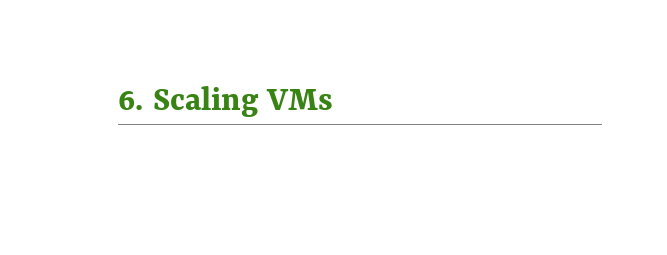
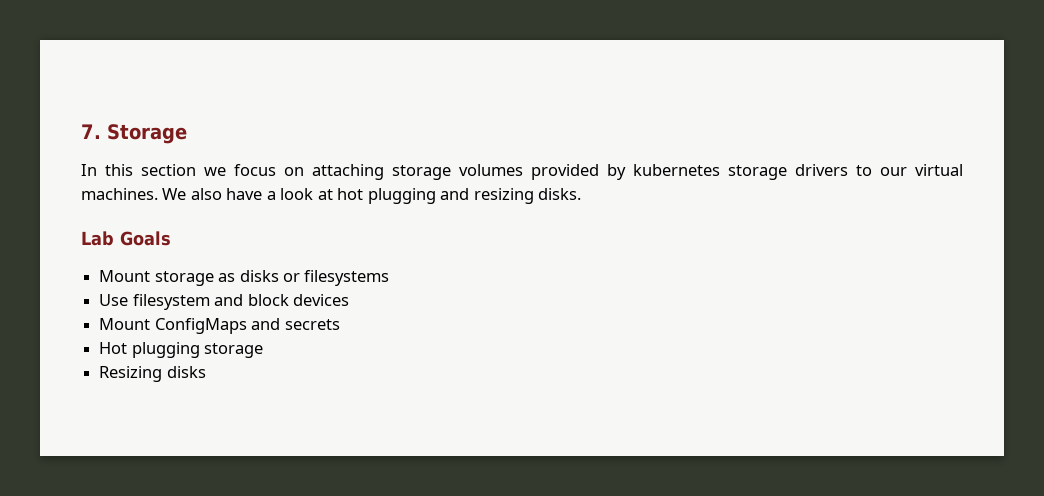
[118,86,334,117] 6. Scaling VMs -> [81,124,187,144] [81,164,963,180] [81,188,582,204] [81,231,171,246] [99,270,390,286] [99,294,349,310] [99,318,340,334] [99,342,264,358] [99,366,206,382] 7. Storage // In this section we focus on attaching storage volumes provided by kubernetes storage drivers to our virtual machines. We also have a look at hot plugging and resizing disks. // Lab Goals // Mount storage as disks or filesystems // Use filesystem and block devices // Mount ConfigMaps and secrets // Hot plugging storage // Resizing disks

